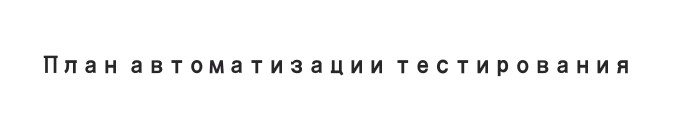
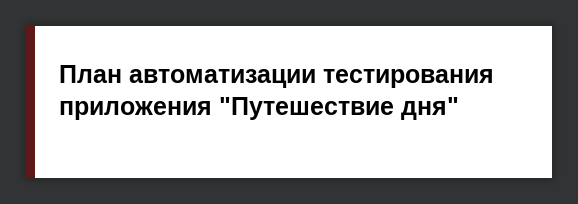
(633, 68) none -> [59,97,459,120] приложения "Путешествие дня"

